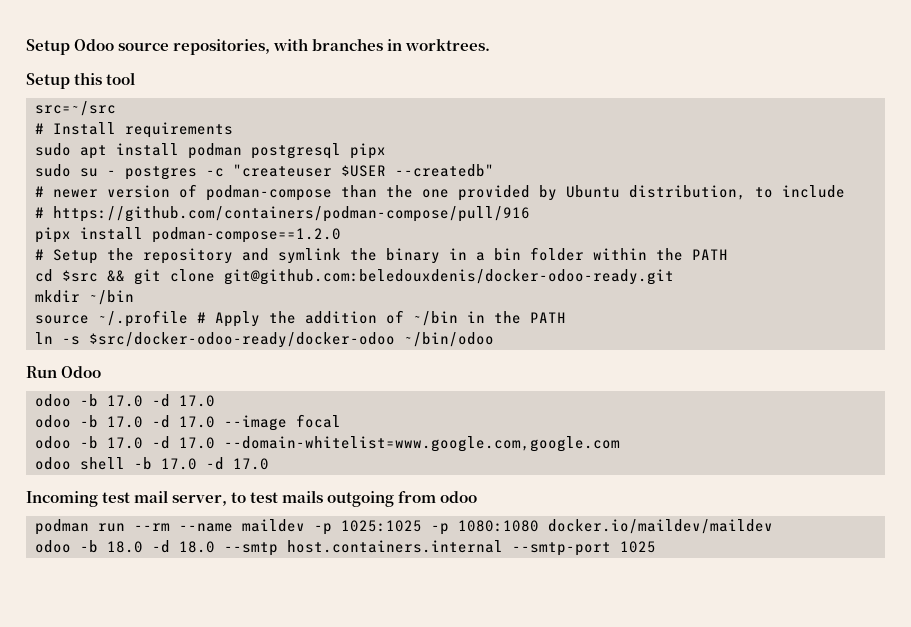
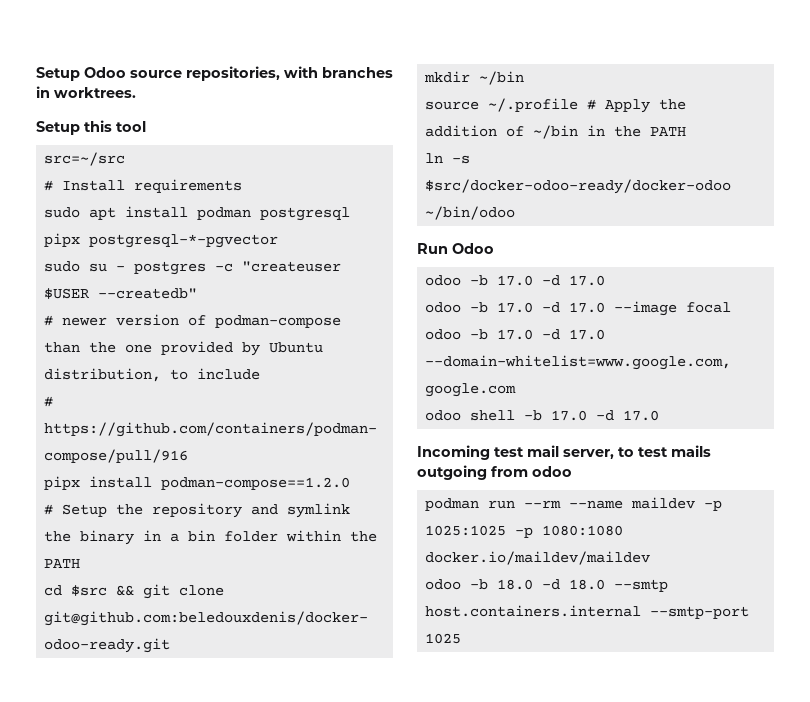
(386, 151) none -> [89,234,279,248] postgresql-*-pgvector

